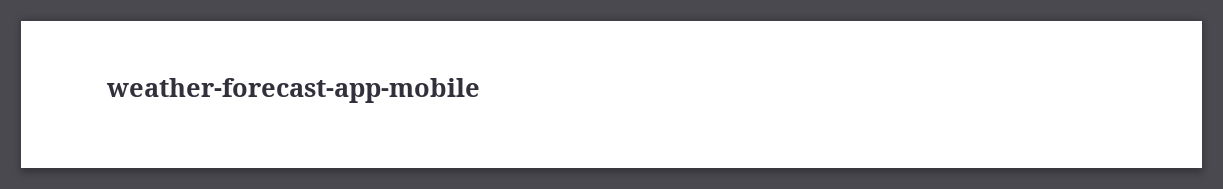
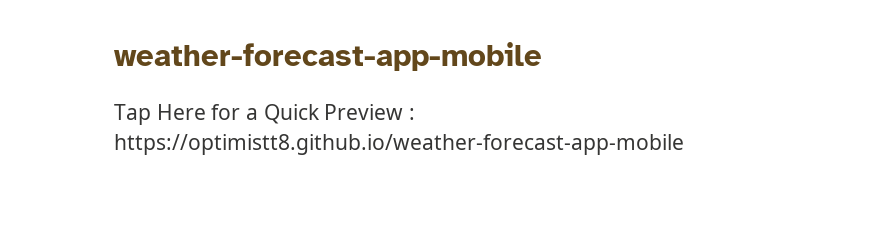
(480, 90) none -> [114,104,416,125] [114,134,684,155] // Tap Here for a Quick Preview : https://optimistt8.github.io/weather-forecast-app-mobile

